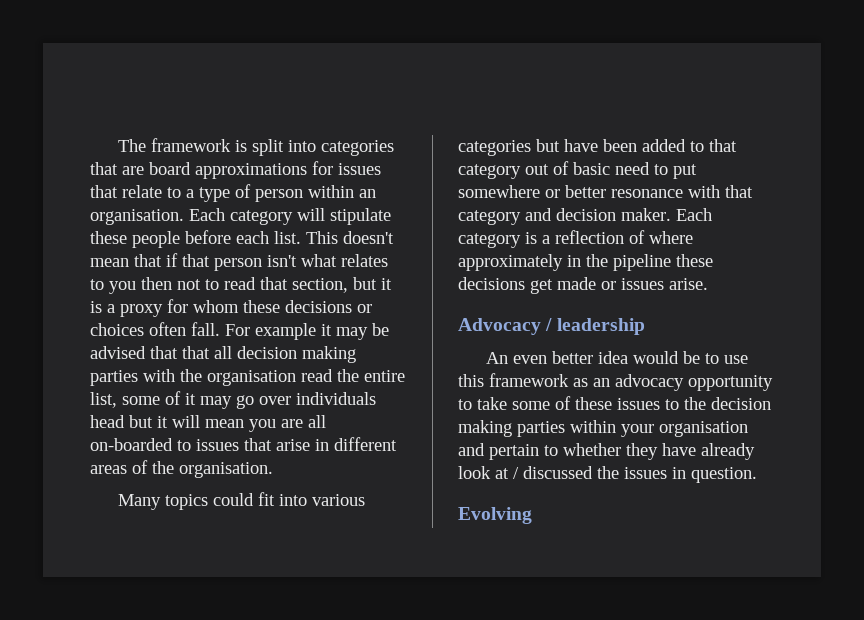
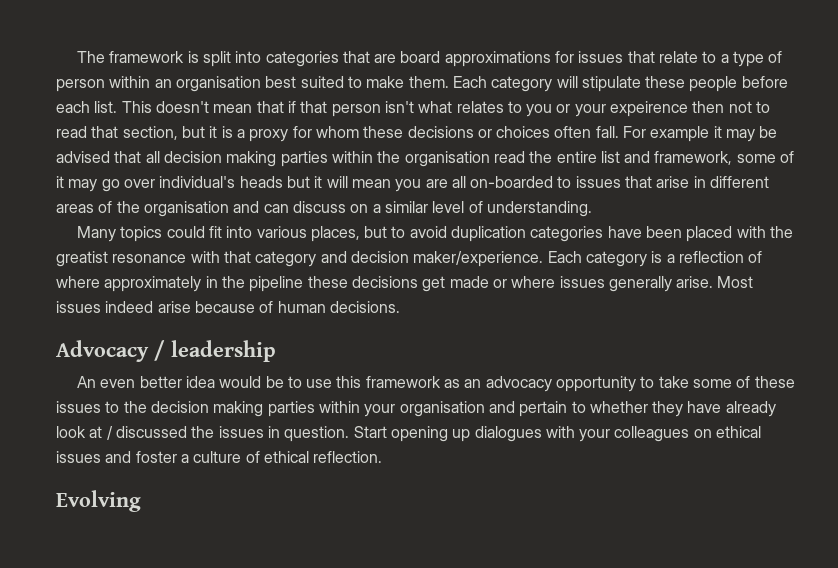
[90,209,184,225] organisation. -> [175,76,449,92] organisation best suited to make them.
(136, 287) none -> [556,101,689,117] or your expeirence
[182,346,210,359] that -> (142, 157) none
[143,369,175,382] with -> [331,151,373,163] within
[90,392,117,408] list, -> [600,151,733,165] list and framework,
[296,392,376,405] [90,415,125,428] individuals head -> [159,176,283,188] individual's heads
[179,462,273,478] organisation. -> [143,201,592,217] organisation and can discuss on a similar level of understanding.
[458,139,737,156] [458,161,697,179] [458,185,606,198] categories but have been added to that category out of basic need to put somewhere or better -> [310,226,794,242] [56,251,108,267] places, but to avoid duplication categories have been placed with the greatist
[621,208,671,221] maker. -> [413,251,544,267] maker/experience.
[621,278,708,290] issues arise. -> [511,276,754,292] [56,301,400,313] where issues generally arise. Most issues indeed arise because of human decisions.
(757, 475) none -> [353,426,762,442] [56,451,383,463] Start opening up dialogues with your colleagues on ethical issues and foster a culture of ethical reflection.

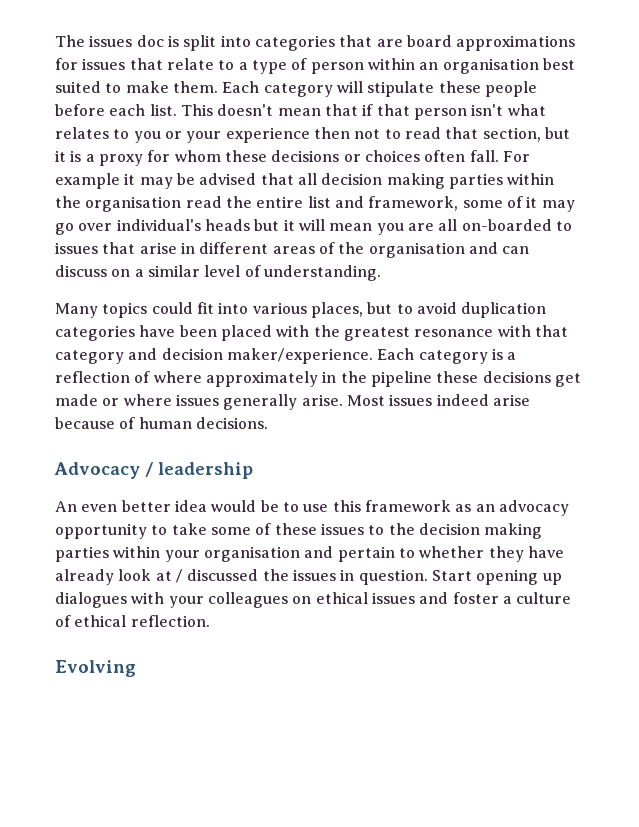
[109,51,185,63] framework -> [89,35,164,47] issues doc
[610,101,689,117] expeirence -> [225,127,310,143] experience
[56,251,108,267] greatist -> [343,327,410,341] greatest

